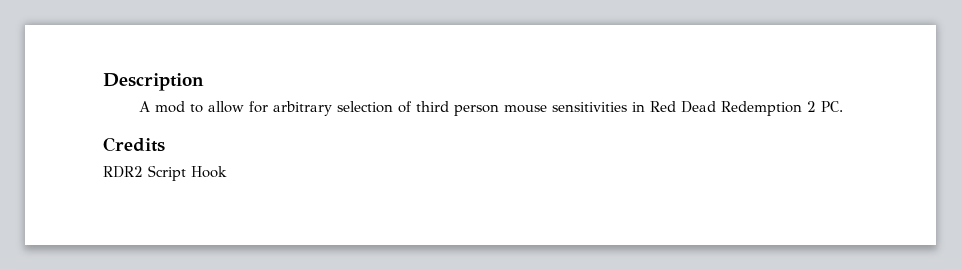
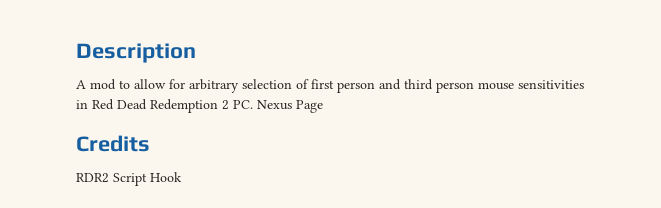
(413, 107) none -> [311,79,401,93] first person and
(844, 106) none -> [257,100,323,113] Nexus Page

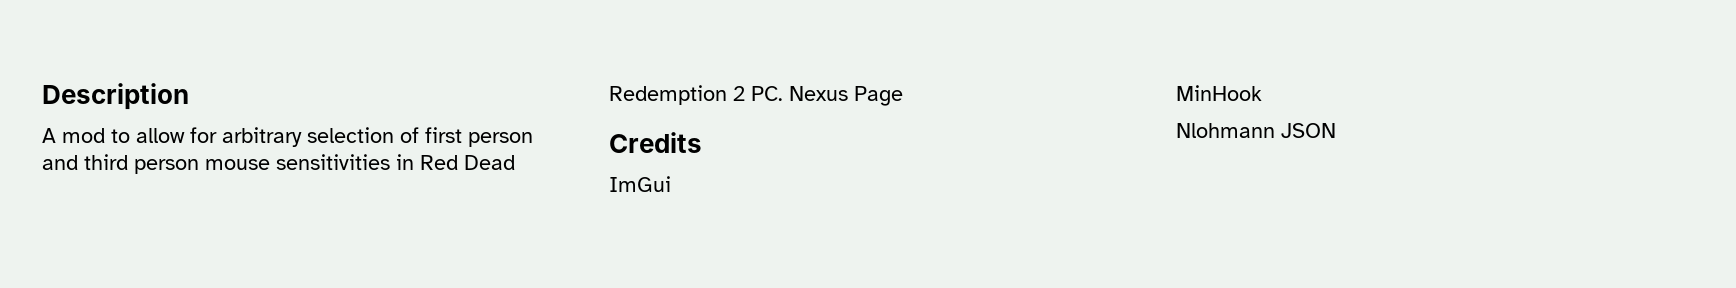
[76,172,182,186] RDR2 Script Hook -> [609,176,671,192] [1176,85,1262,101] [1176,123,1336,138] ImGui // MinHook // Nlohmann JSON

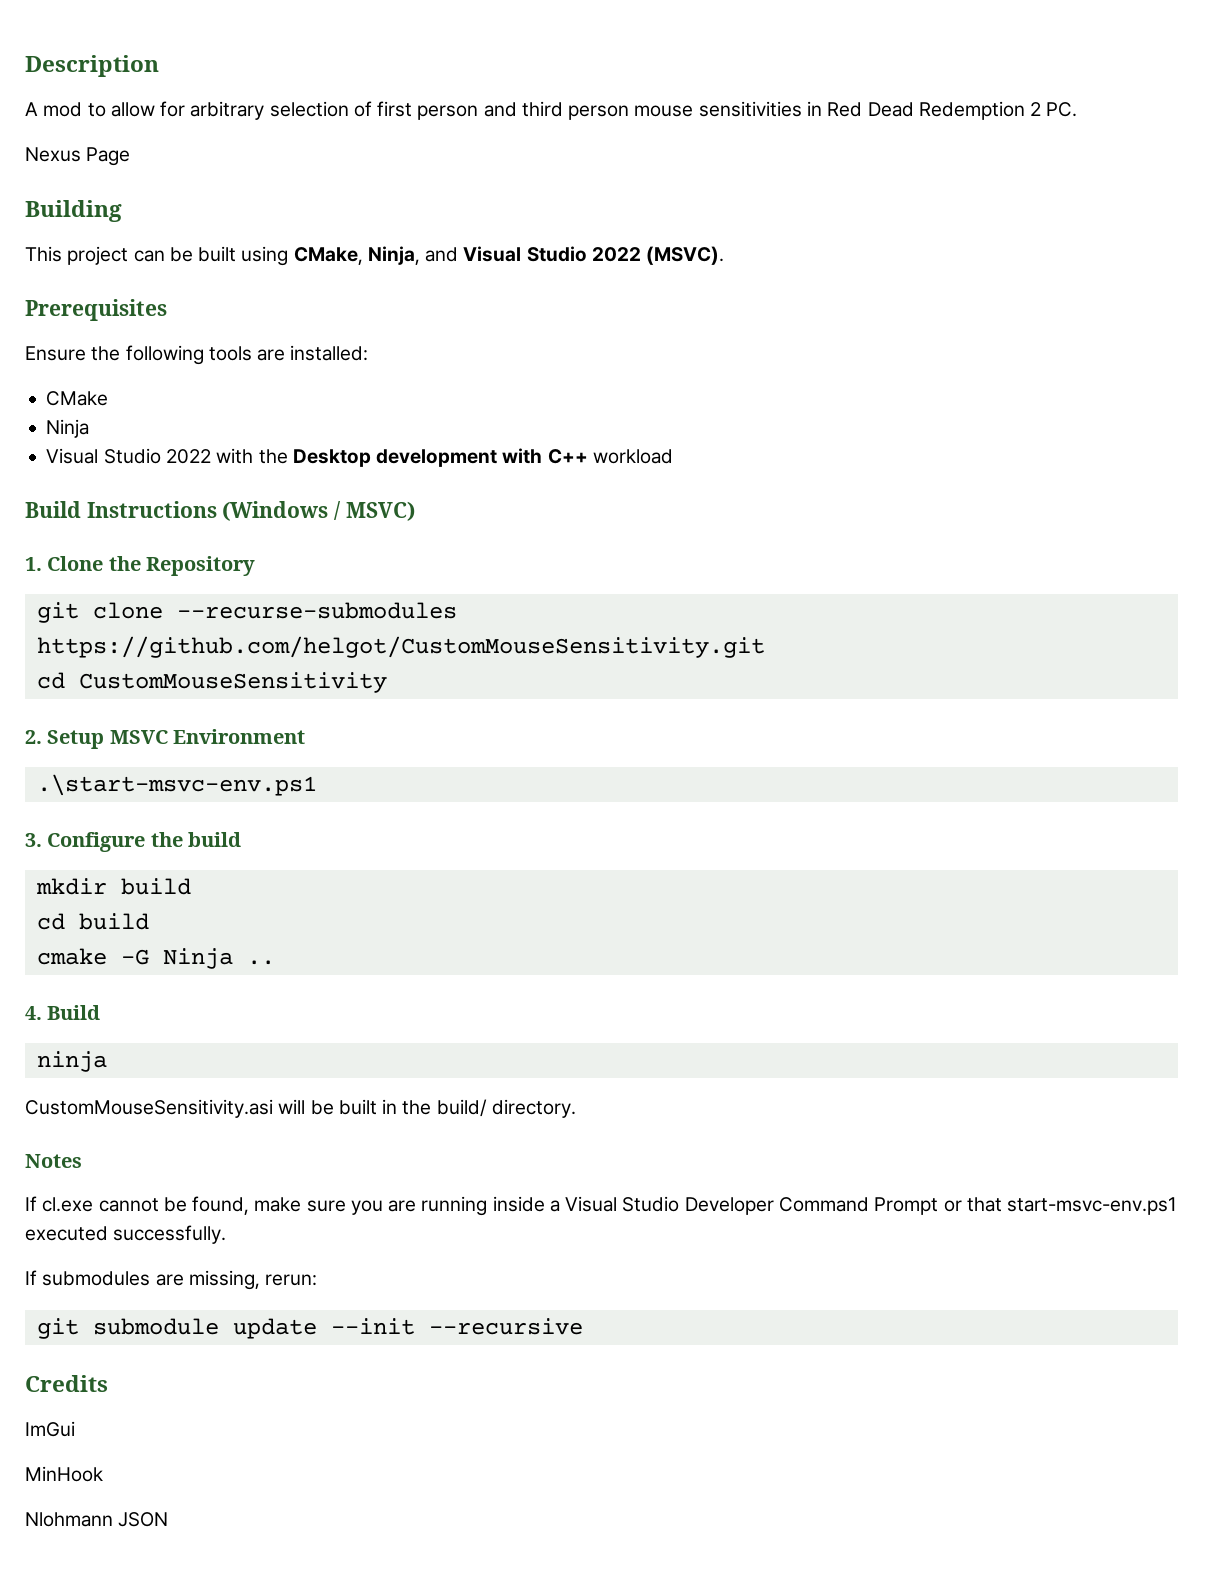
(783, 93) none -> (1078, 109) //
(903, 96) none -> [25,200,122,222] [25,246,725,266] [25,299,167,321] [25,345,369,365] [46,391,109,406] [46,419,90,438] [46,448,673,467] [25,501,415,521] [25,556,256,576] [36,602,457,623] [36,636,765,658] [36,672,387,693] [25,729,306,749] [36,774,317,796] [25,832,242,852] [35,878,191,895] [36,913,149,930] [36,948,275,969] [25,1005,101,1020] [36,1051,107,1072] [25,1099,576,1118] [25,1154,82,1168] [25,1196,1178,1216] [25,1225,227,1244] [25,1270,318,1290] [36,1318,583,1339] // Building // This project can be built using CMake, Ninja, and Visual Studio 2022 (MSVC). // Prerequisites // Ensure the following tools are installed: // CMake // Ninja // Visual Studio 2022 with the Desktop development with C++ workload // Build Instructions (Windows / MSVC) // 1. Clone the Repository // git clone --recurse-submodules https://github.com/helgot/CustomMouseSensitivity.git // cd CustomMouseSensitivity // 2. Setup MSVC Environment // .\start-msvc-env.ps1 // 3. Configure the build // mkdir build // cd build // cmake -G Ninja .. // 4. Build // ninja // CustomMouseSensitivity.asi will be built in the build/ directory. // Notes // If cl.exe cannot be found, make sure you are running inside a Visual Studio Developer Command Prompt or that start-msvc-env.ps1 executed successfully. // If submodules are missing, rerun: // git submodule update --init --recursive

